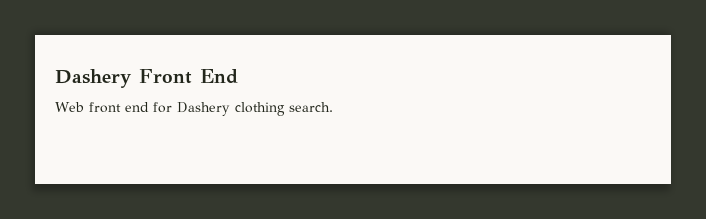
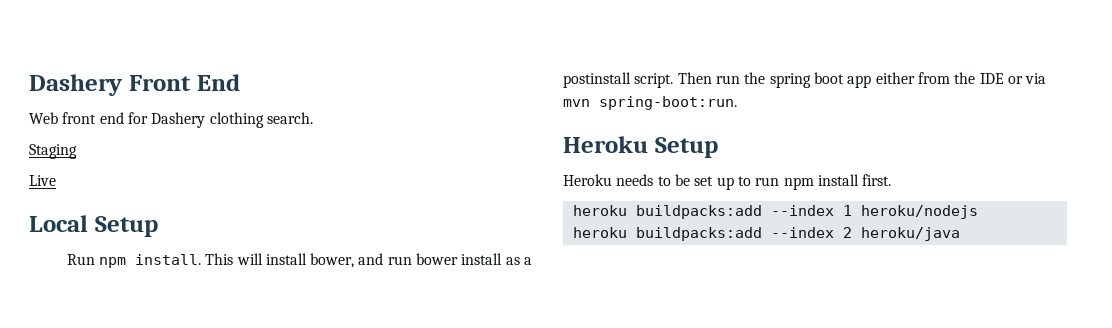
(333, 107) none -> [29,144,77,159] [29,175,56,186] [29,215,158,237] [66,253,533,268] [563,72,1047,88] [563,96,737,110] [563,136,718,158] [563,174,892,190] [572,205,978,219] [572,227,960,241] // Staging // Live // Local Setup // Run npm install. This will install bower, and run bower install as a postinstall script. Then run the spring boot app either from the IDE or via mvn spring-boot:run. // Heroku Setup // Heroku needs to be set up to run npm install first. // heroku buildpacks:add --index 1 heroku/nodejs // heroku buildpacks:add --index 2 heroku/java

